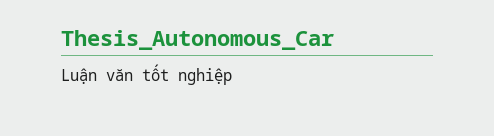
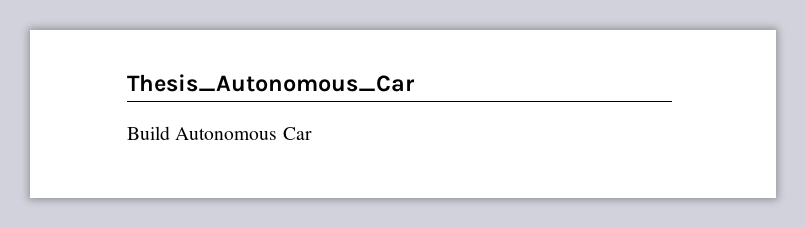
[61,64,232,85] Luận văn tốt nghiệp -> [127,126,312,140] Build Autonomous Car

